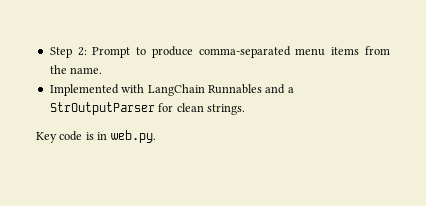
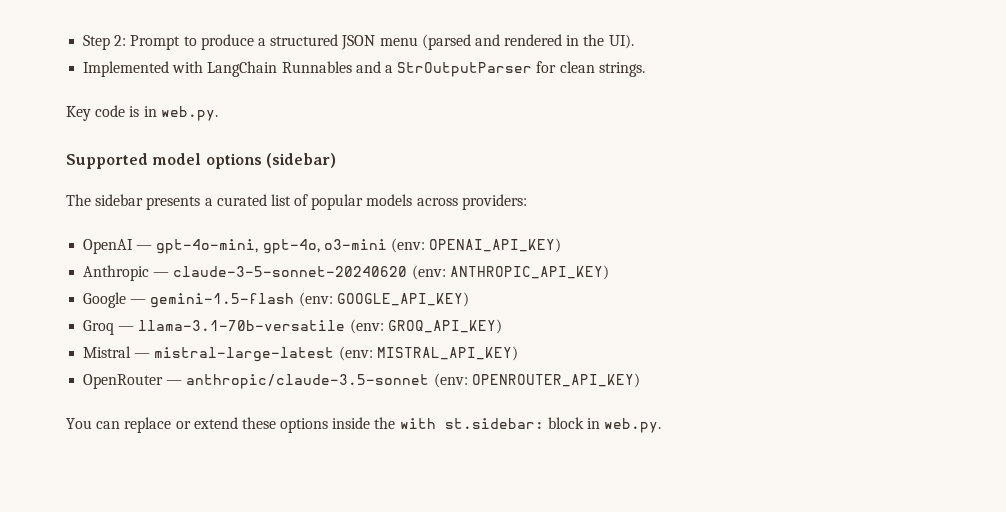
[198,46,390,58] [49,65,103,74] comma-separated menu items from the name. -> [257,34,634,50] a structured JSON menu (parsed and rendered in the UI).
(156, 136) none -> [66,153,336,169] [66,194,527,210] [83,238,562,254] [83,265,609,281] [83,292,469,308] [83,319,502,335] [83,346,518,362] [83,373,640,389] [66,417,662,433] // Supported model options (sidebar) // The sidebar presents a curated list of popular models across providers: // OpenAI — gpt-4o-mini, gpt-4o, o3-mini (env: OPENAI_API_KEY) // Anthropic — claude-3-5-sonnet-20240620 (env: ANTHROPIC_API_KEY) // Google — gemini-1.5-flash (env: GOOGLE_API_KEY) // Groq — llama-3.1-70b-versatile (env: GROQ_API_KEY) // Mistral — mistral-large-latest (env: MISTRAL_API_KEY) // OpenRouter — anthropic/claude-3.5-sonnet (env: OPENROUTER_API_KEY) // You can replace or extend these options inside the with st.sidebar: block in web.py.

